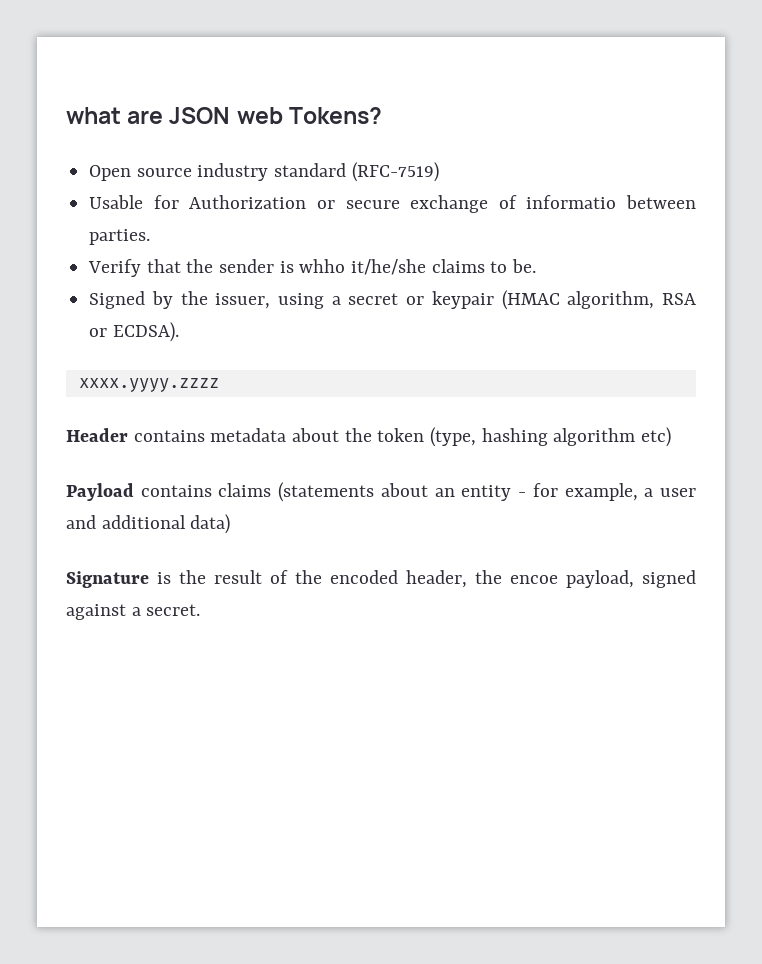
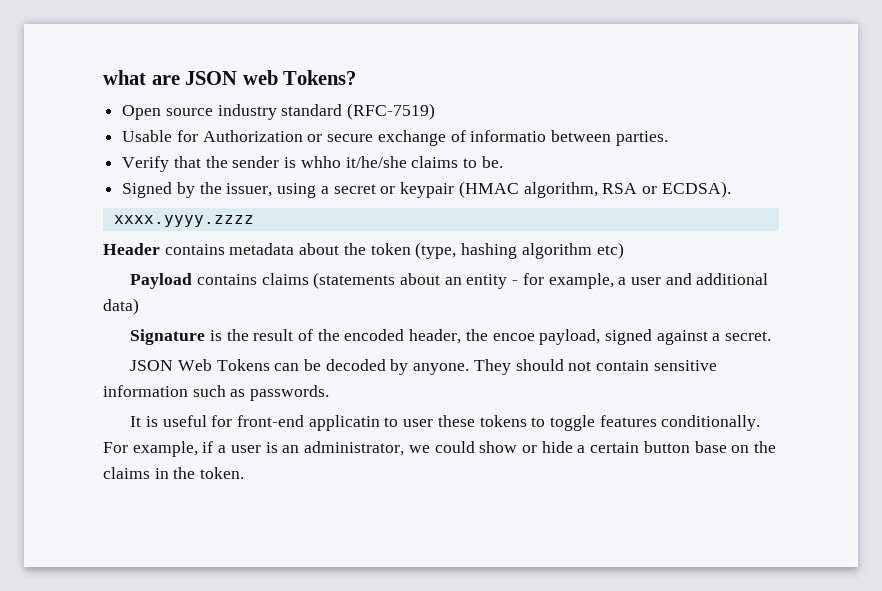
(201, 610) none -> [130,359,717,375] [103,385,330,401] [130,415,761,431] [103,441,777,457] [103,467,245,479] // JSON Web Tokens can be decoded by anyone. They should not contain sensitive information such as passwords. // It is useful for front-end applicatin to user these tokens to toggle features conditionally. For example, if a user is an administrator, we could show or hide a certain button base on the claims in the token.

